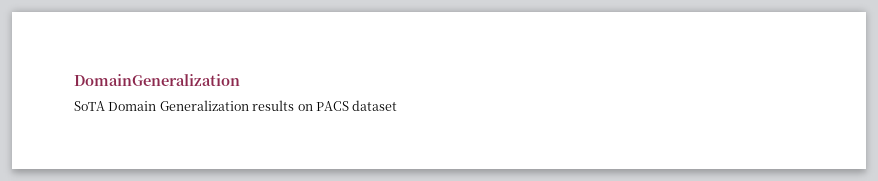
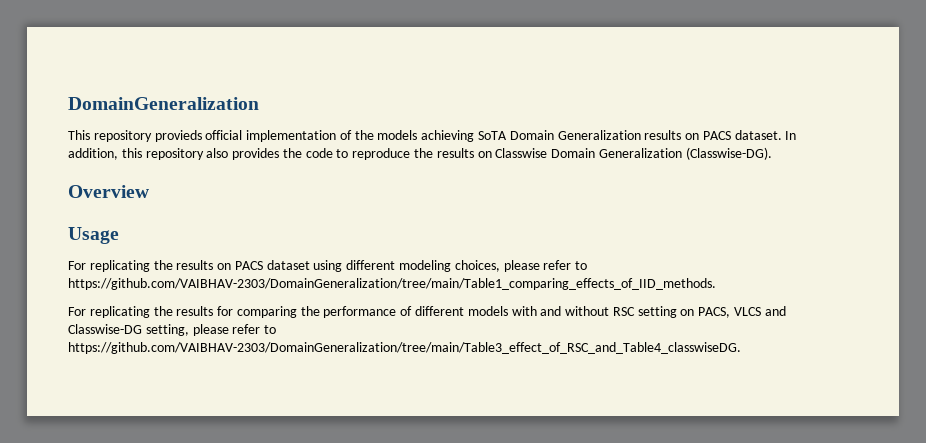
(240, 80) none -> [68,130,475,142] This repository provieds official implementation of the models achieving
[352,100,398,111] dataset -> [734,130,797,140] [68,147,772,160] [68,185,149,198] [68,227,119,244] [68,260,588,272] [68,278,716,290] [68,306,786,318] [68,324,277,336] [68,342,741,354] dataset. In addition, this repository also provides the code to reproduce the results on Classwise Domain Generalization (Classwise-DG). // Overview // Usage // For replicating the results on PACS dataset using different modeling choices, please refer to https://github.com/VAIBHAV-2303/DomainGeneralization/tree/main/Table1_comparing_effects_of_IID_methods. // For replicating the results for comparing the performance of different models with and without RSC setting on PACS, VLCS and Classwise-DG setting, please refer to https://github.com/VAIBHAV-2303/DomainGeneralization/tree/main/Table3_effect_of_RSC_and_Table4_classwiseDG.

